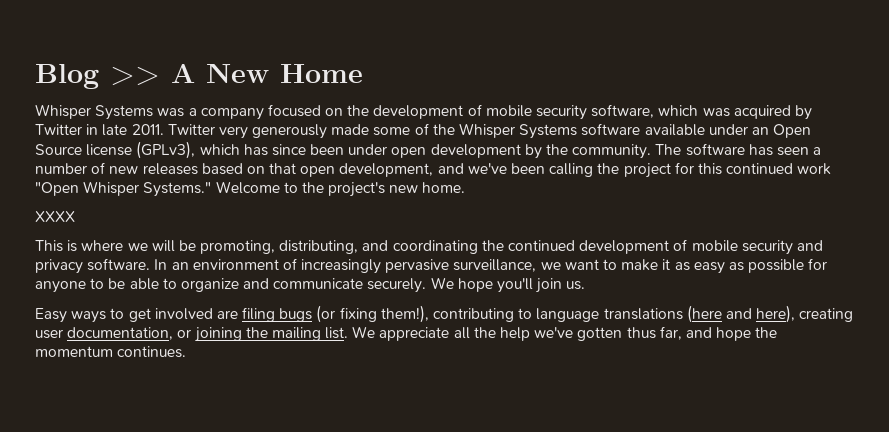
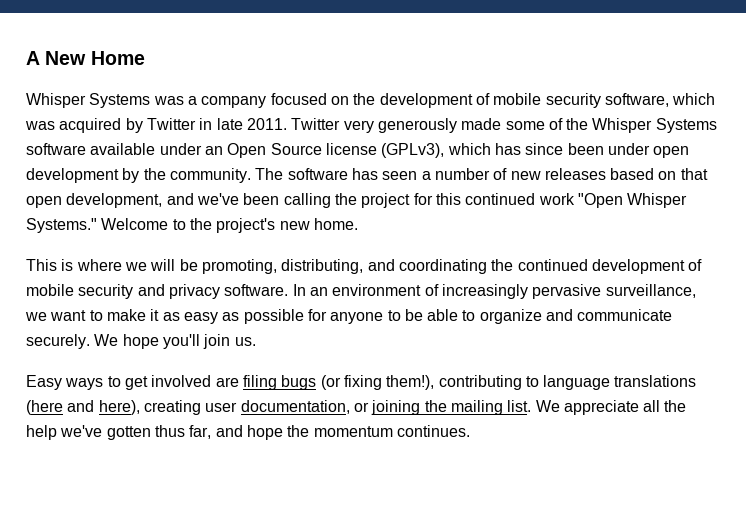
[35,64,160,89] Blog >> -> (26, 58) none
[35,211,75,222] // XXXX -> (358, 224) none

